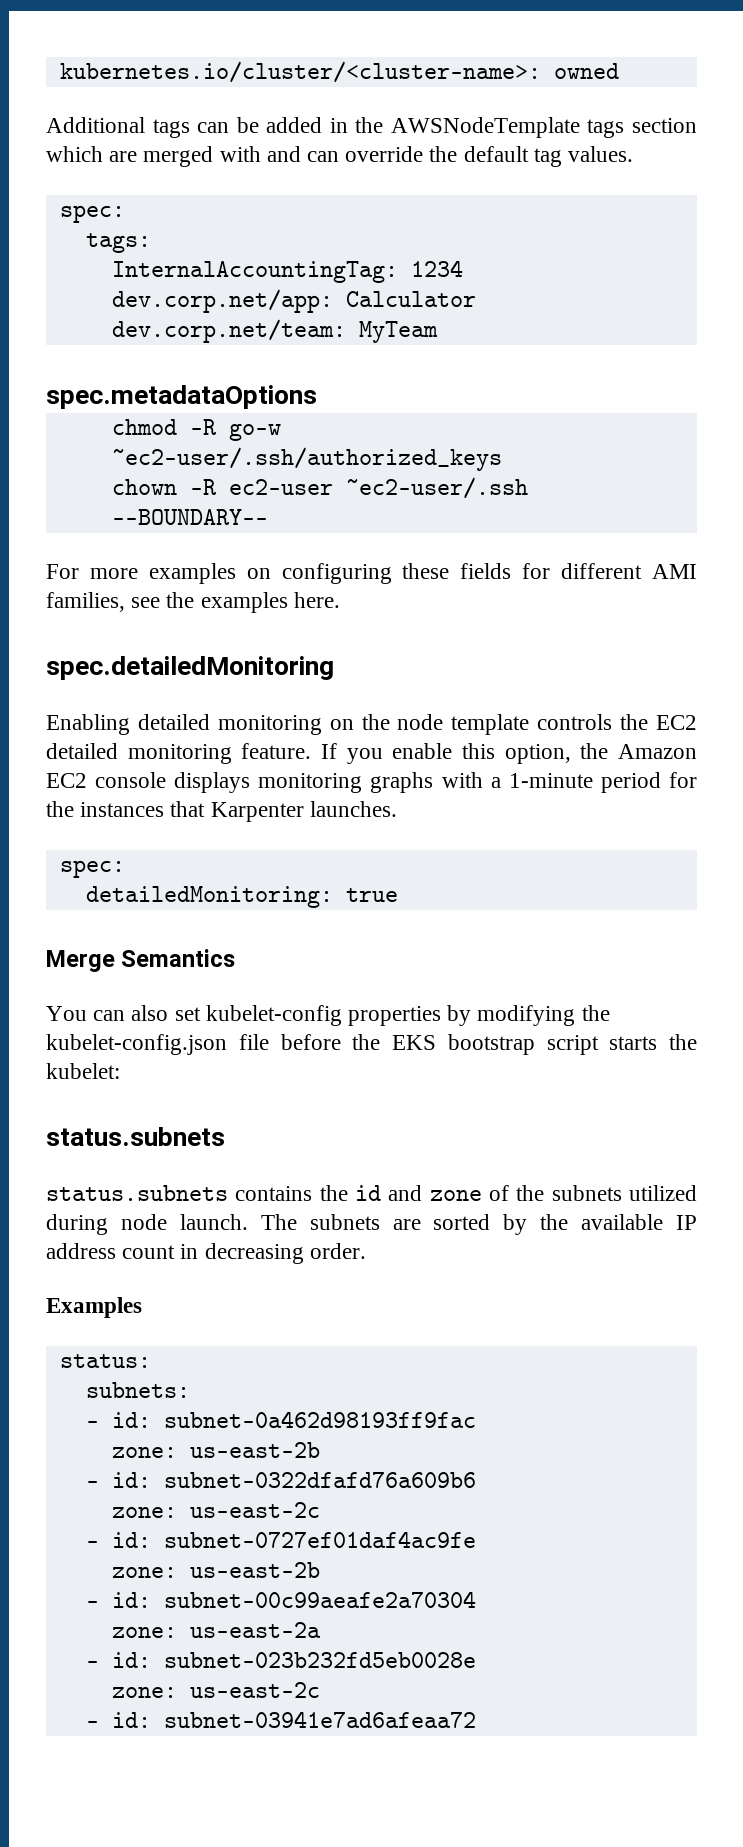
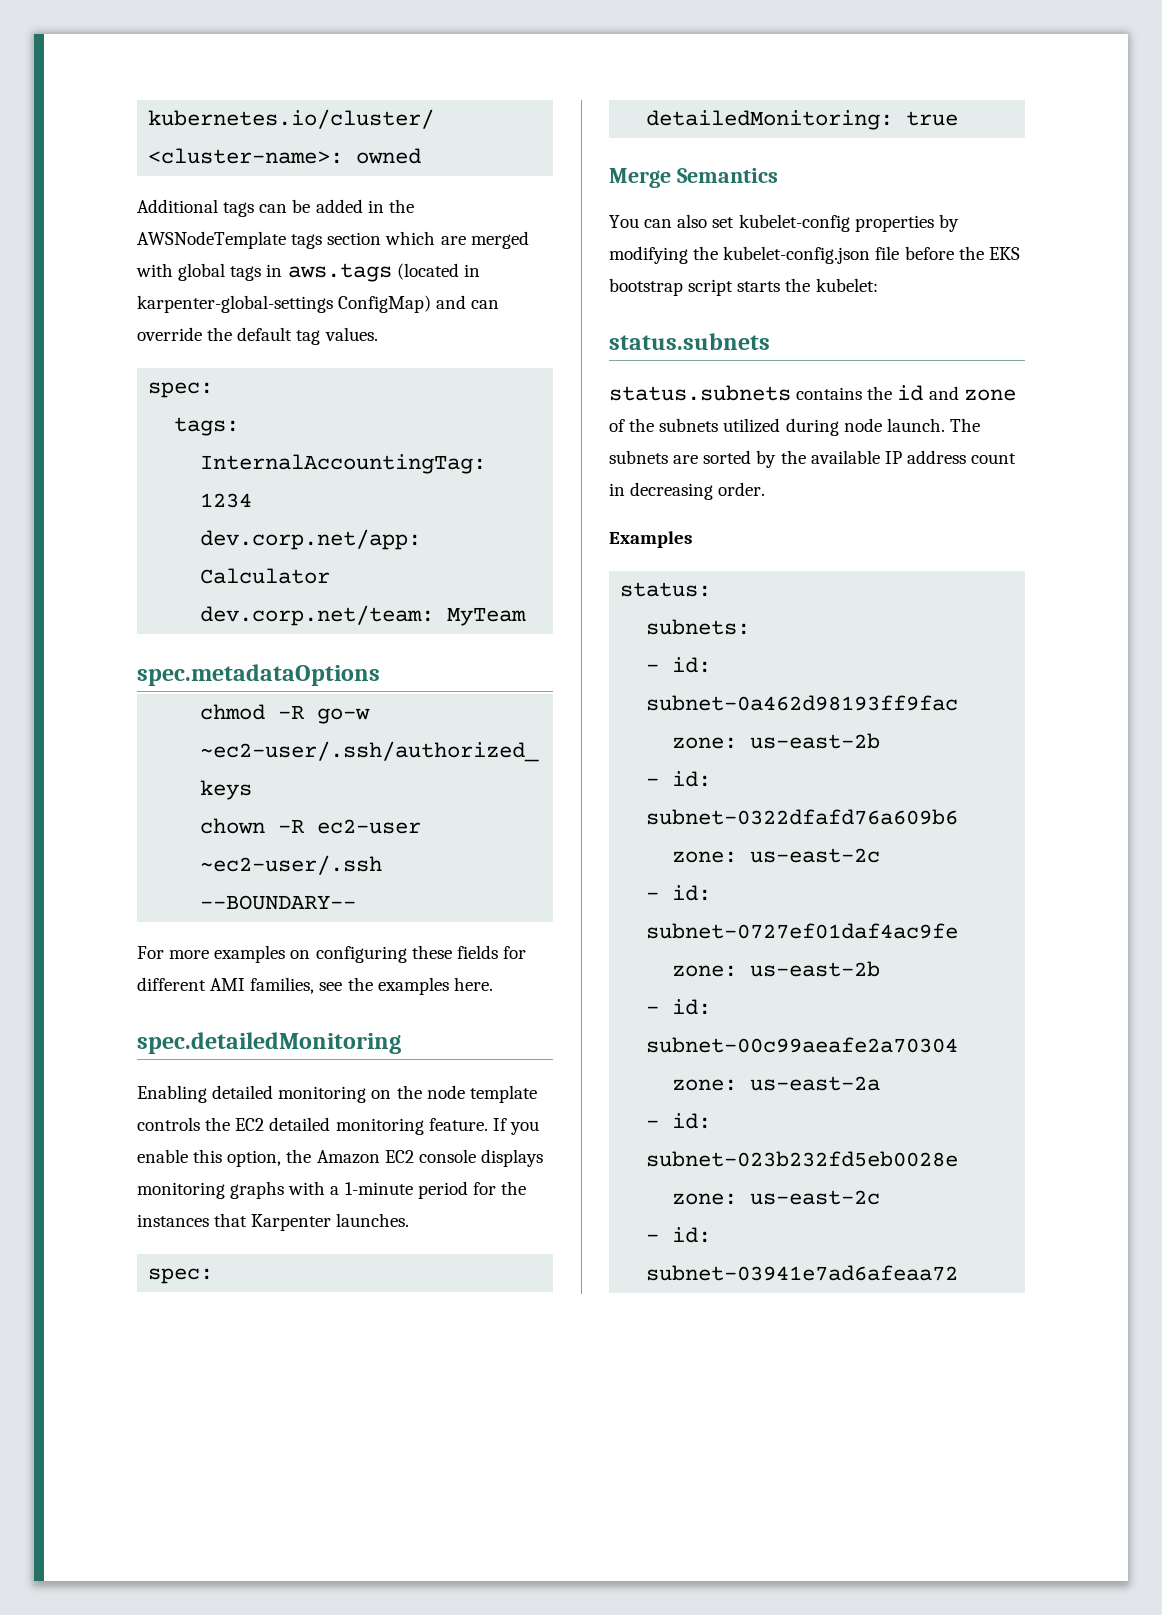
(261, 154) none -> [178,263,480,282] [137,295,432,313] global tags in aws.tags (located in karpenter-global-settings ConfigMap)

